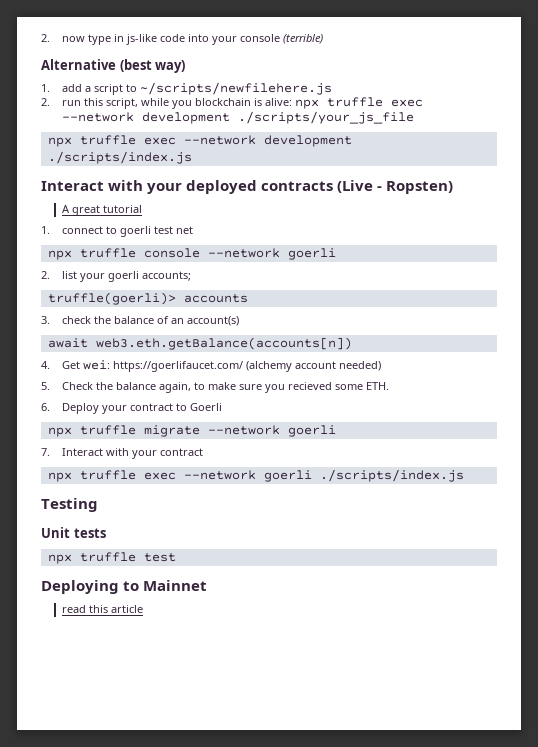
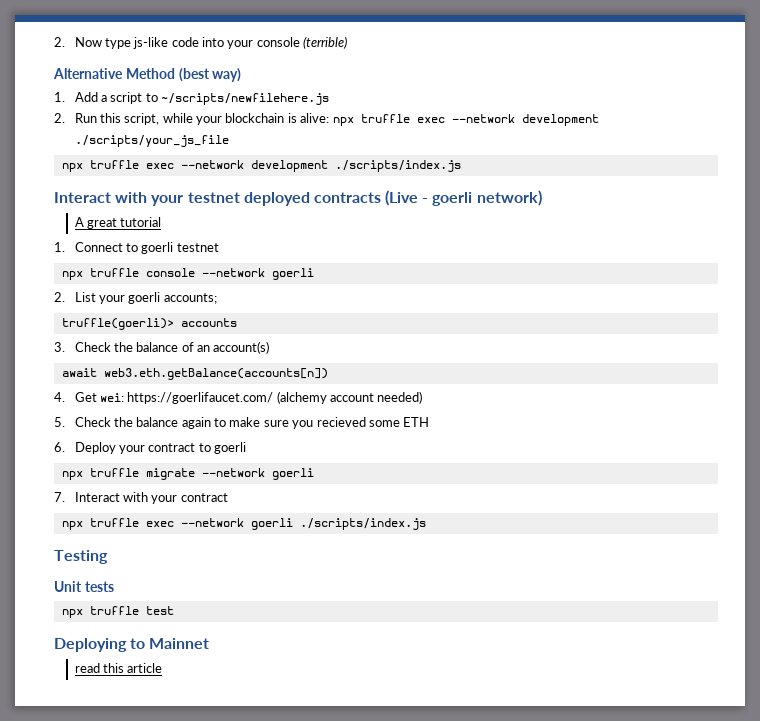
[41,34,124,45] 2. now type in -> [54,37,131,49] 2. Now type
(116, 64) none -> [125,68,175,79] Method
[61,84,82,92] add -> [74,92,98,102] Add
[61,100,81,106] run -> [74,113,97,123] Run
[171,100,192,109] you -> [196,116,223,125] your
(183, 188) none -> [187,192,240,203] testnet
[386,181,454,194] Ropsten) -> [432,190,542,206] goerli network)
[61,226,193,237] connect to goerli test net -> [74,242,219,254] Connect to goerli testnet
[61,271,77,279] list -> [74,292,96,302] List
[61,316,91,324] check -> [74,342,111,352] Check
[158,382,191,393] again, -> [181,417,211,429] again
[365,382,389,390] ETH. -> [403,417,430,427] ETH
[189,403,222,411] Goerli -> [214,442,247,454] goerli

